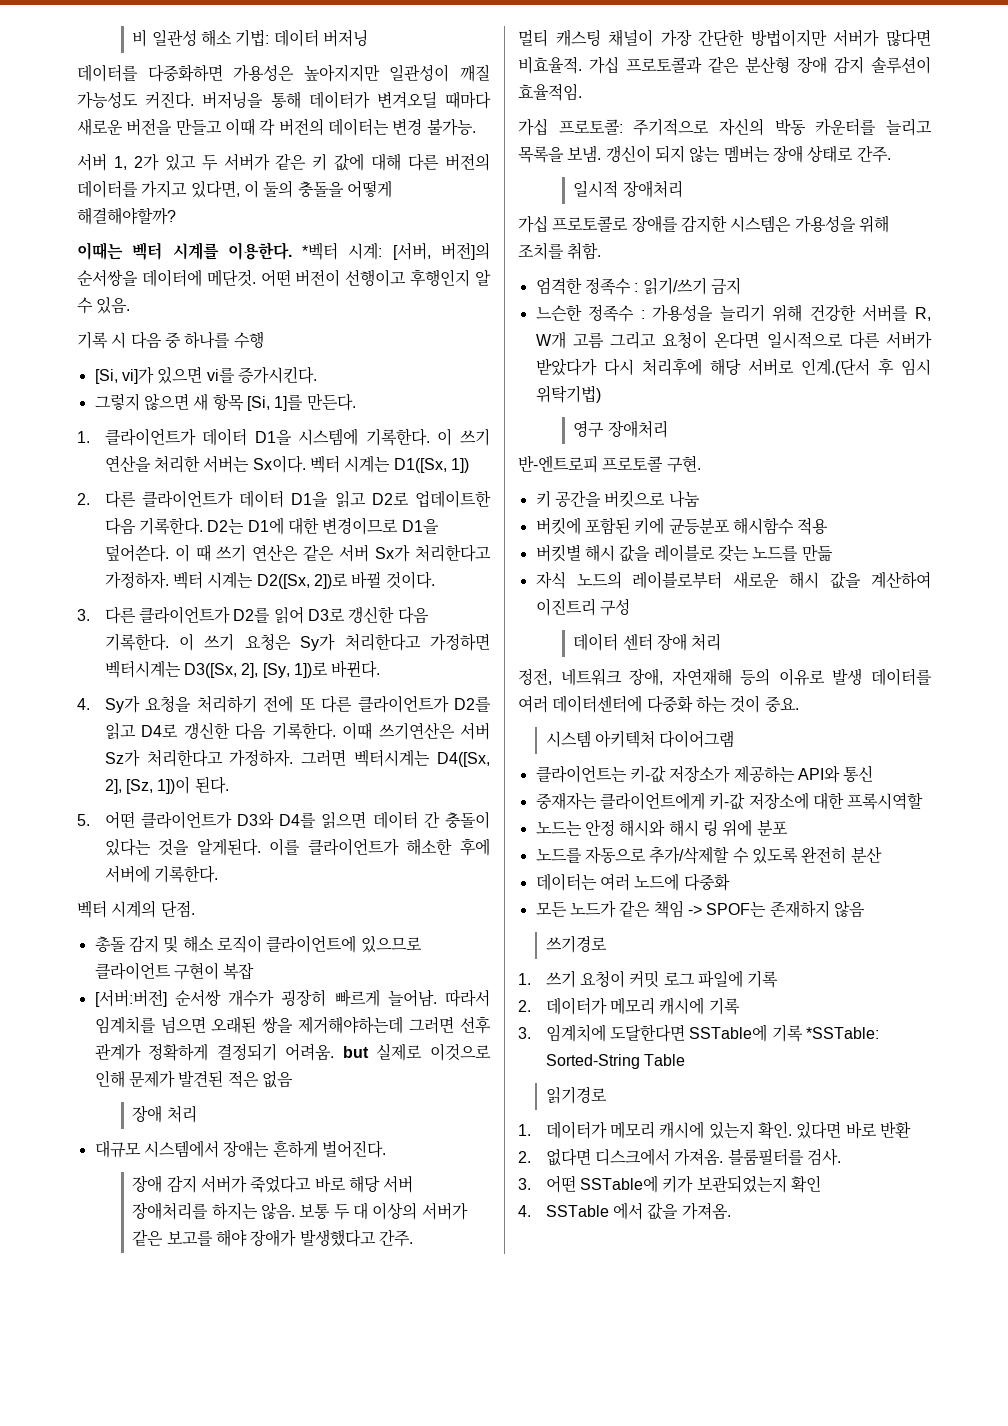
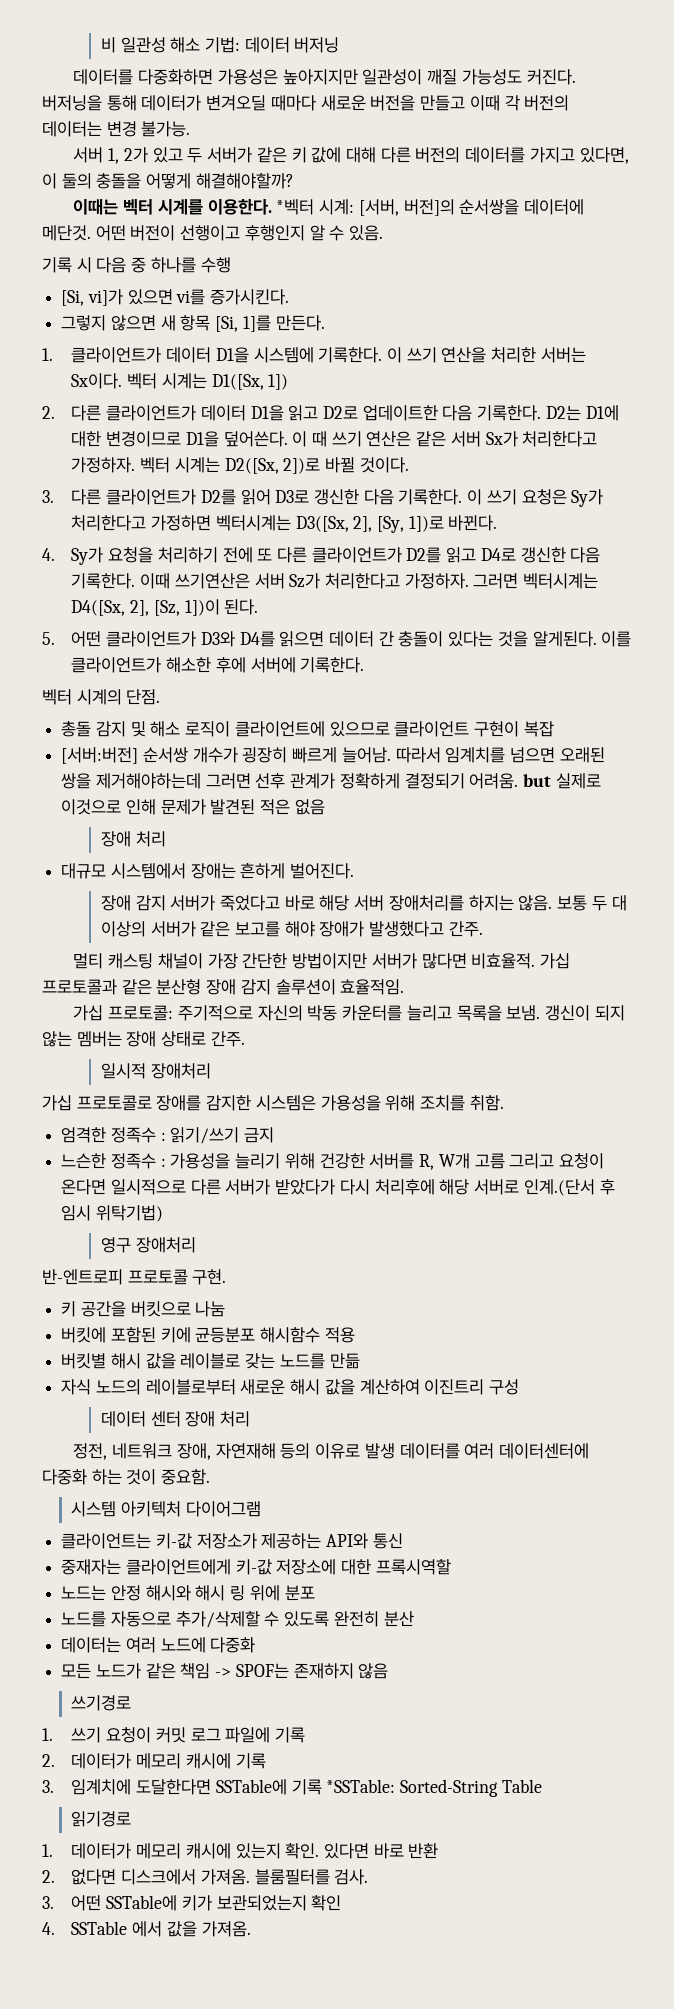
[764,696,799,712] 중요. -> [161,1469,211,1485] 중요함.

